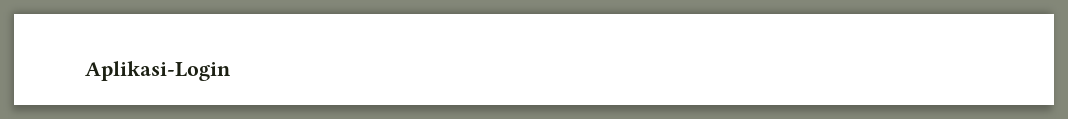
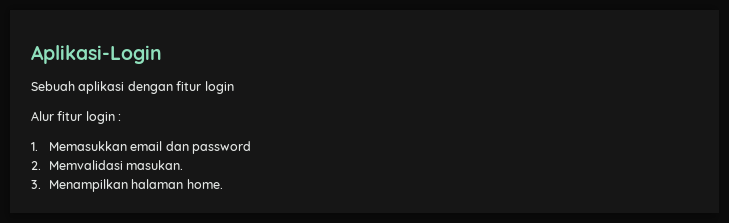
(231, 71) none -> [31,81,234,94] [31,111,122,124] [31,141,251,154] [31,160,184,170] [31,179,223,192] // Sebuah aplikasi dengan fitur login // Alur fitur login : // 1. Memasukkan email dan password // 2. Memvalidasi masukan. // 3. Menampilkan halaman home.

